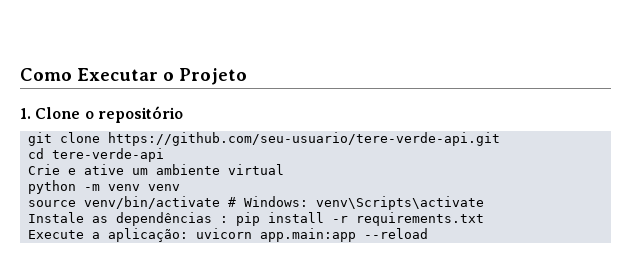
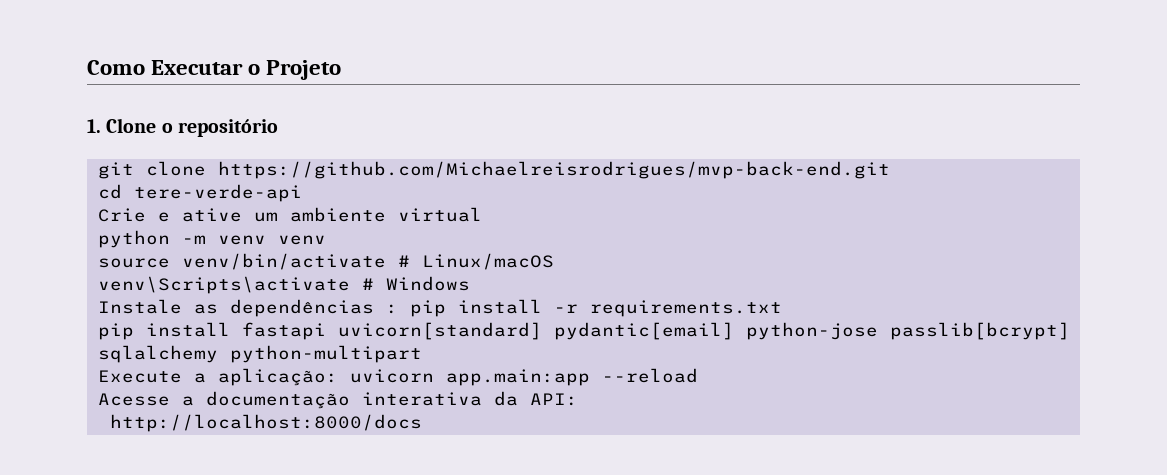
[107,132,500,146] https://github.com/seu-usuario/tere-verde-api.git -> [217,161,890,179] https://github.com/Michaelreisrodrigues/mvp-back-end.git
[243,196,308,207] Windows: -> [421,253,554,270] Linux/macOS //
(484, 203) none -> [361,276,470,291] # Windows
(484, 219) none -> [97,322,1070,340] [97,345,422,363] // pip install fastapi uvicorn[standard] pydantic[email] python-jose passlib[bcrypt] sqlalchemy python-multipart
(428, 233) none -> [97,391,578,409] [109,414,422,432] // Acesse a documentação interativa da API: // http://localhost:8000/docs

